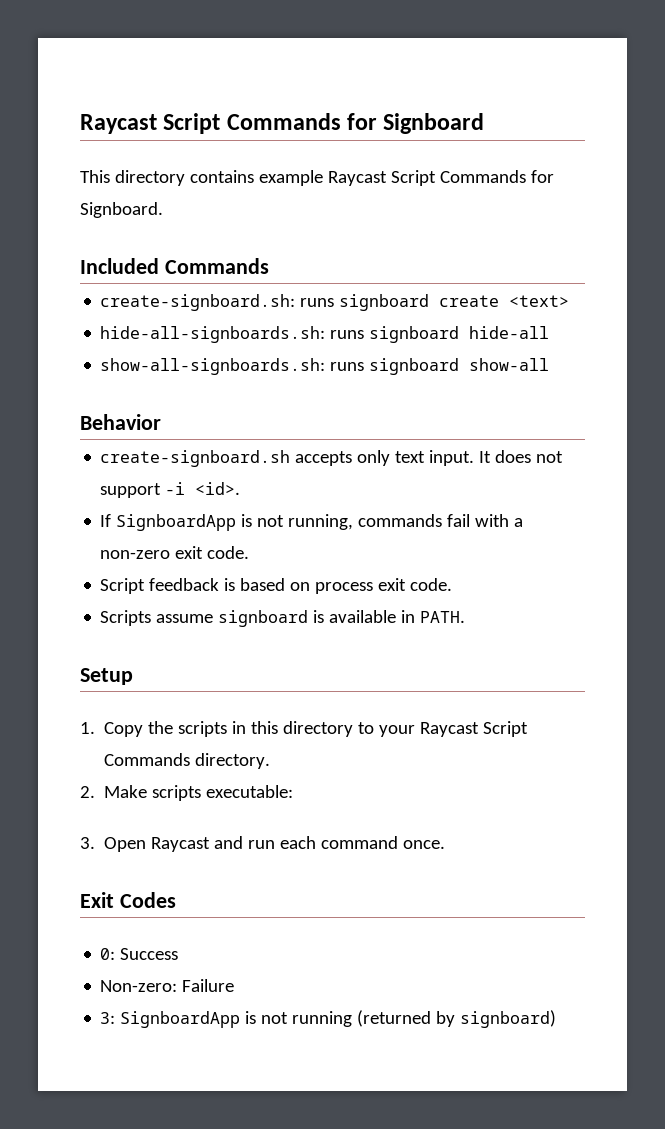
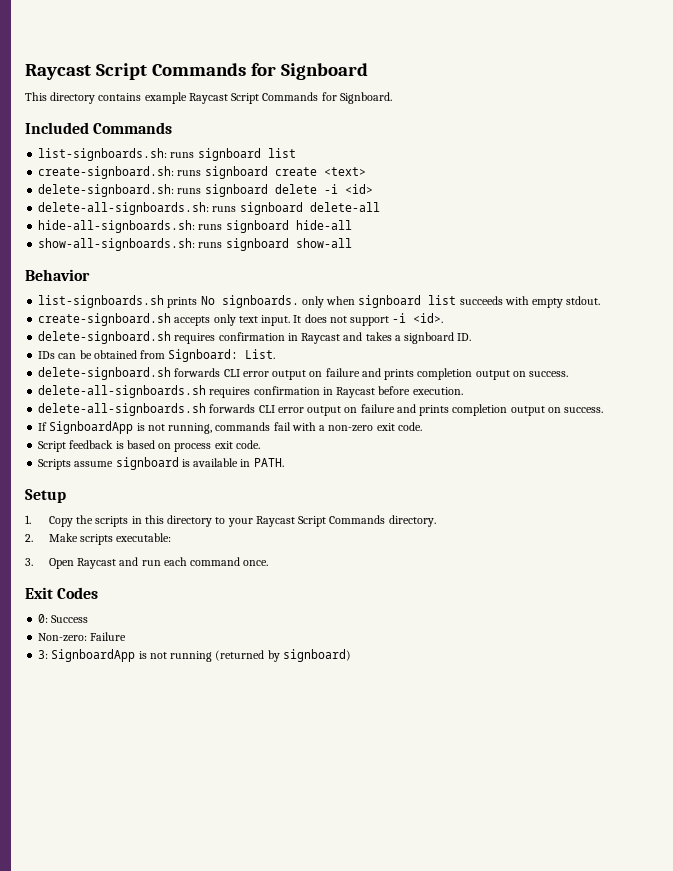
(269, 266) none -> [38,148,296,161] // list-signboards.sh: runs signboard list
(570, 301) none -> [38,184,373,197] [38,202,380,215] // delete-signboard.sh: runs signboard delete -i <id> // delete-all-signboards.sh: runs signboard delete-all
(161, 422) none -> [38,295,601,308] // list-signboards.sh prints No signboards. only when signboard list succeeds with empty stdout.
(241, 488) none -> [38,331,472,344] [38,349,276,362] [38,367,569,380] [38,385,463,398] [38,403,604,416] // delete-signboard.sh requires confirmation in Raycast and takes a signboard ID. // IDs can be obtained from Signboard: List. // delete-signboard.sh forwards CLI error output on failure and prints completion output on success. // delete-all-signboards.sh requires confirmation in Raycast before execution. // delete-all-signboards.sh forwards CLI error output on failure and prints completion output on success.

